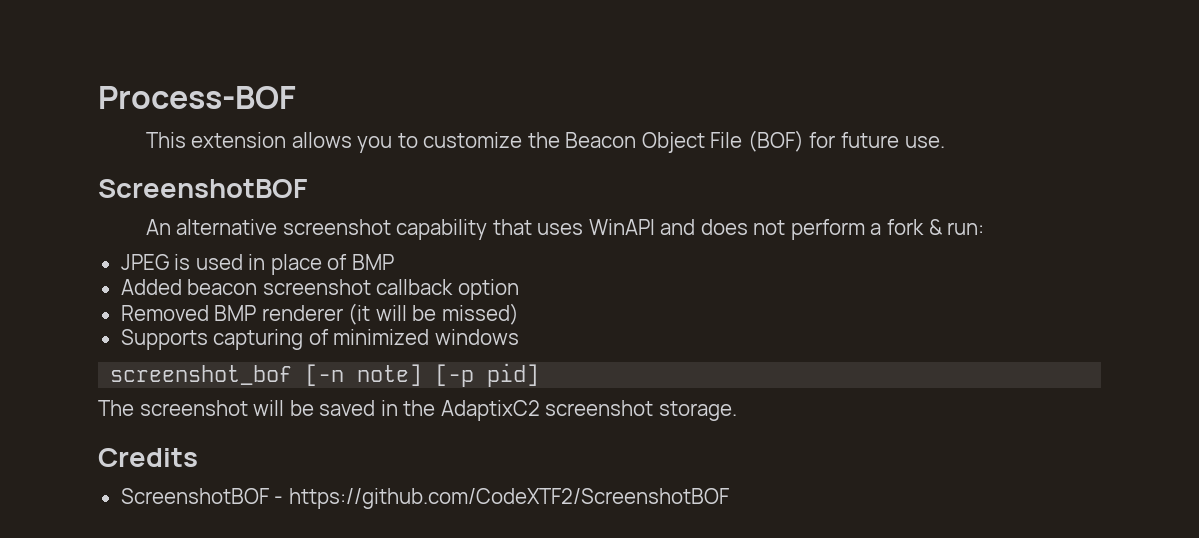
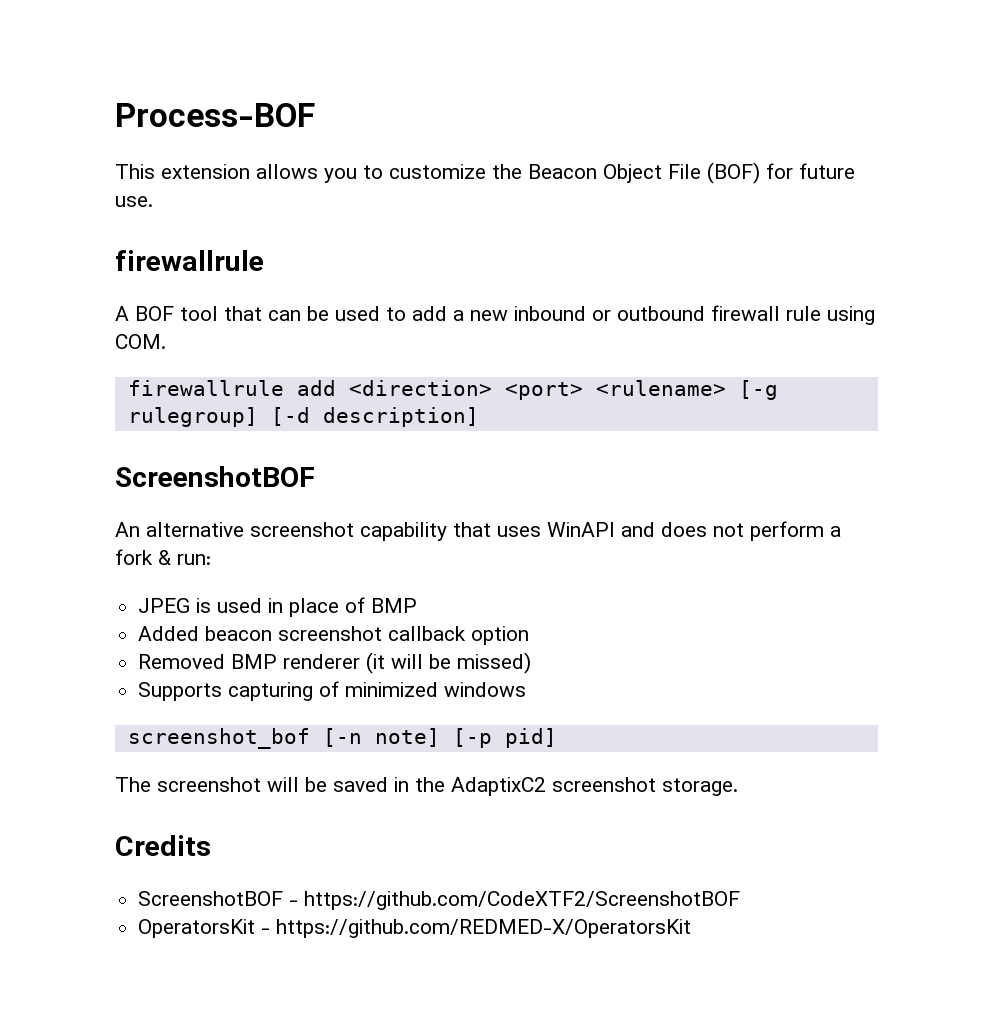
(945, 142) none -> [115,250,264,271] [115,305,875,325] [115,334,166,349] [127,380,778,400] [127,407,479,427] // firewallrule // A BOF tool that can be used to add a new inbound or outbound firewall rule using COM. // firewallrule add <direction> <port> <rulename> [-g rulegroup] [-d description]
(729, 498) none -> [138,919,692,938] // OperatorsKit - https://github.com/REDMED-X/OperatorsKit

